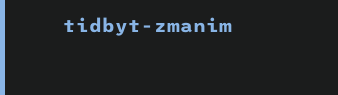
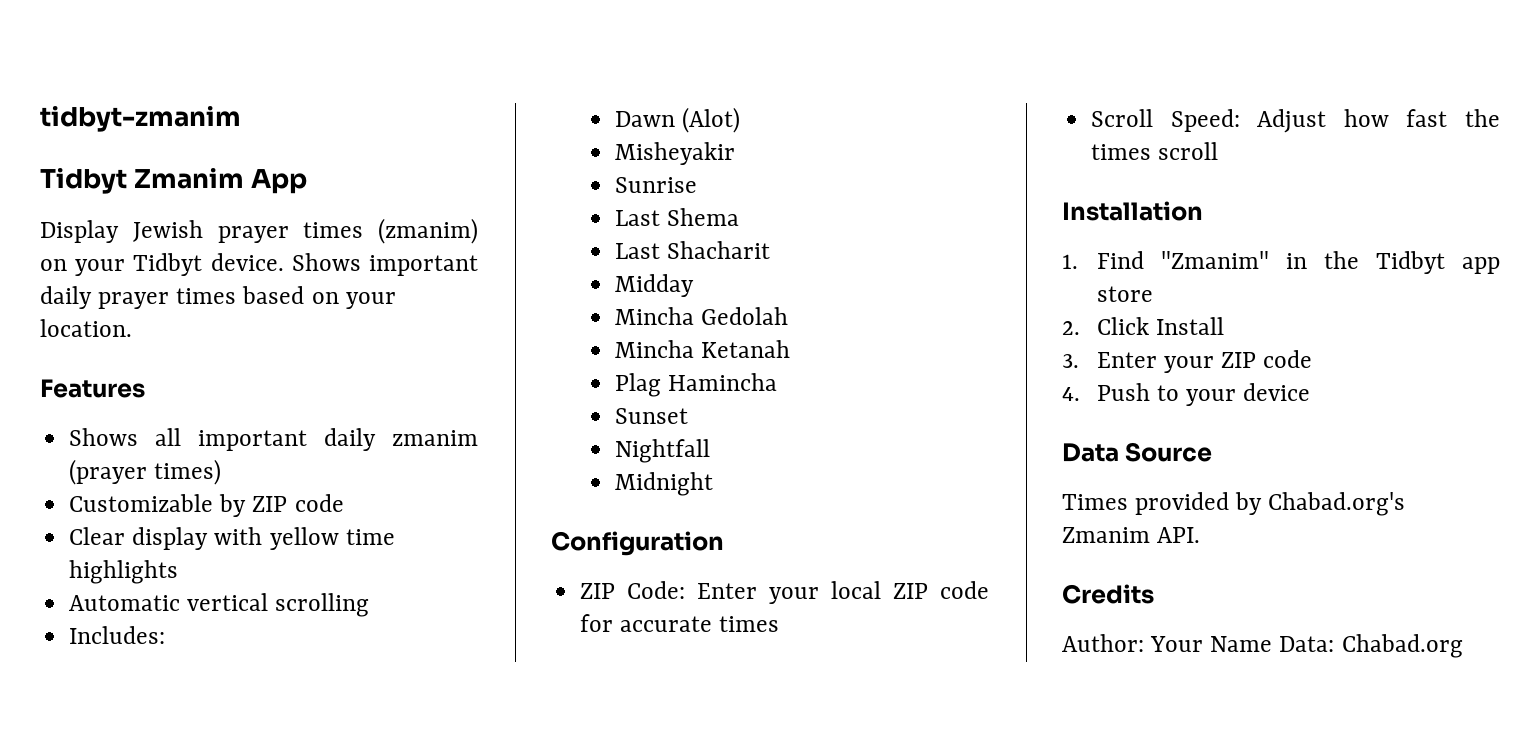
(232, 26) none -> [40,168,308,194] [40,218,478,244] [40,253,479,276] [40,286,396,309] [40,319,132,337] [40,379,145,398] [69,428,478,451] [69,459,222,485] [69,494,344,517] [69,527,395,550] [69,560,179,584] [69,593,370,617] [69,626,166,644] [615,107,741,133] [615,142,736,165] [615,177,698,193] [615,208,740,226] [615,241,771,259] [615,274,695,297] [615,307,789,325] [615,340,791,358] [615,373,778,397] [615,408,689,424] [615,439,711,463] [615,472,714,496] [551,531,724,556] [580,581,989,604] [580,614,780,632] [1091,109,1500,133] [1091,142,1219,160] [1062,201,1203,221] [1062,251,1500,274] [1096,286,1153,302] [1062,317,1225,335] [1062,350,1313,373] [1062,383,1311,406] [1062,442,1213,462] [1062,492,1406,516] [1062,527,1201,543] [1062,584,1154,604] [1062,634,1463,658] // Tidbyt Zmanim App // Display Jewish prayer times (zmanim) on your Tidbyt device. Shows important daily prayer times based on your location. // Features // Shows all important daily zmanim (prayer times) // Customizable by ZIP code // Clear display with yellow time highlights // Automatic vertical scrolling // Includes: // Dawn (Alot) // Misheyakir // Sunrise // Last Shema // Last Shacharit // Midday // Mincha Gedolah // Mincha Ketanah // Plag Hamincha // Sunset // Nightfall // Midnight // Configuration // ZIP Code: Enter your local ZIP code for accurate times // Scroll Speed: Adjust how fast the times scroll // Installation // 1. Find "Zmanim" in the Tidbyt app store // 2. Click Install // 3. Enter your ZIP code // 4. Push to your device // Data Source // Times provided by Chabad.org's Zmanim API. // Credits // Author: Your Name Data: Chabad.org

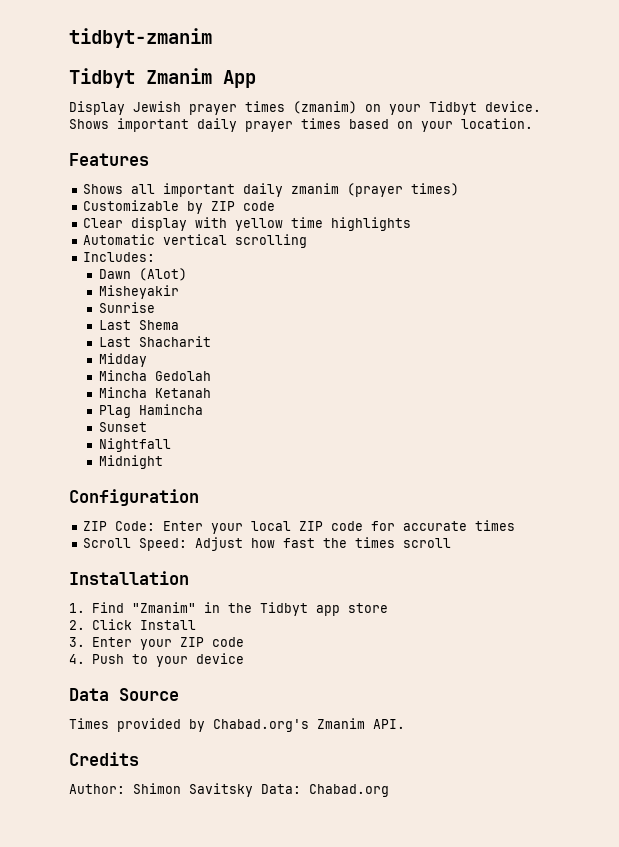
[1150,636,1273,652] Your Name -> [133,783,253,797] Shimon Savitsky

